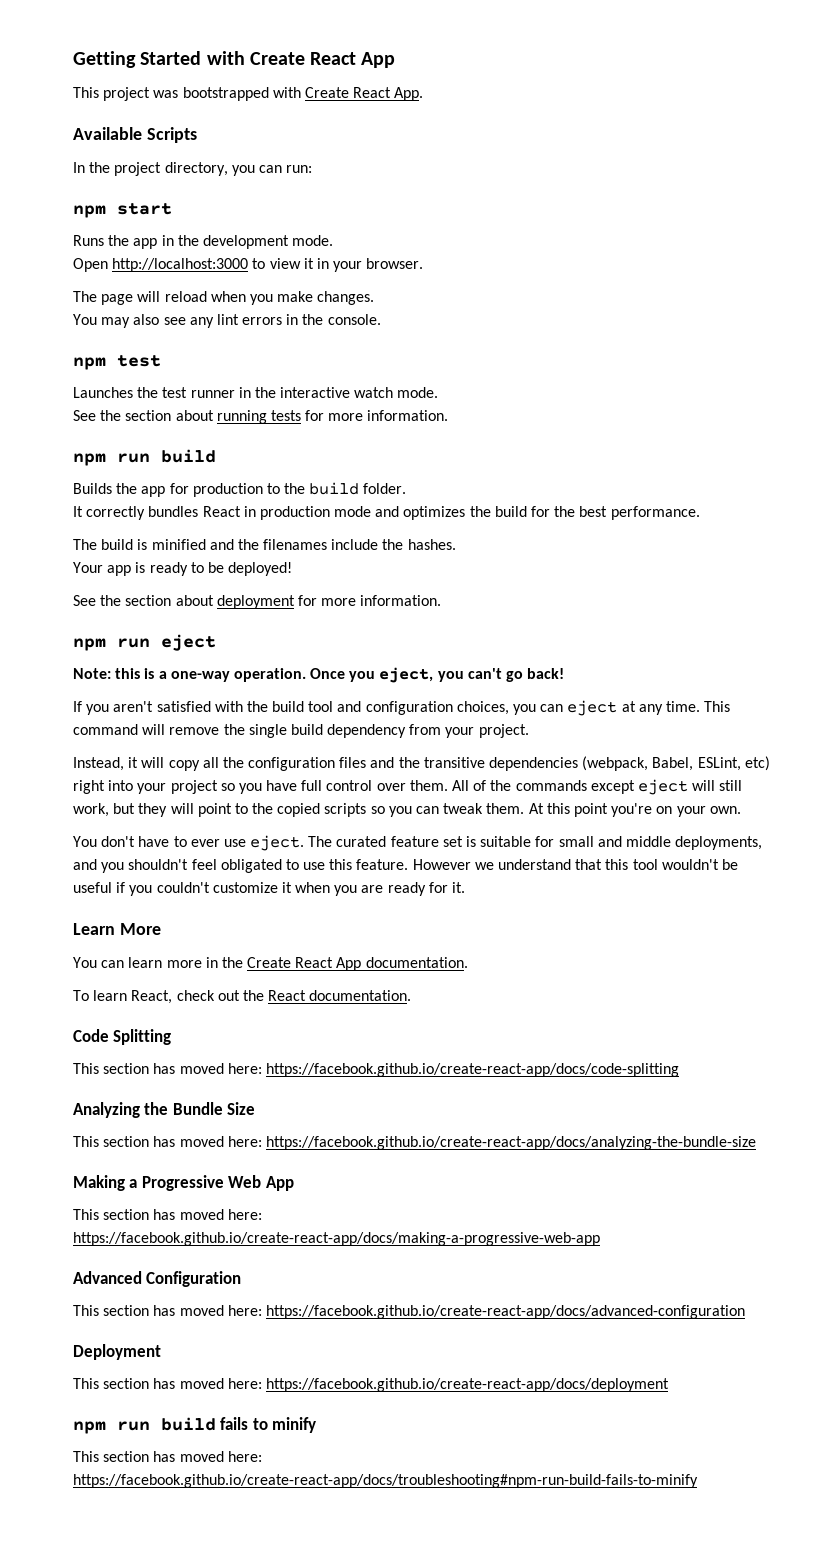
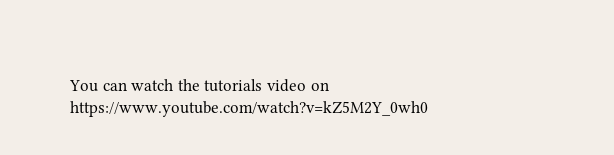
[73,51,396,68] [73,87,424,101] [73,127,197,143] [73,162,313,176] [73,203,172,218] [73,235,334,249] [73,258,424,272] [73,291,375,305] [73,314,381,328] [73,355,161,370] [73,387,439,398] [73,410,449,424] [73,449,216,466] [73,482,407,497] [73,506,700,520] [73,539,456,550] [73,562,293,576] [73,595,442,609] [73,634,216,651] [73,667,565,683] [73,700,731,716] [73,724,529,738] [73,756,770,771] [73,779,743,795] [73,803,741,817] [73,835,763,851] [73,859,738,873] [73,882,466,896] [73,923,161,935] [73,957,468,971] [73,990,412,1004] [73,1029,172,1045] [73,1063,679,1077] [73,1102,256,1118] [73,1136,756,1150] [73,1175,294,1191] [73,1209,262,1220] [73,1232,600,1246] [73,1271,242,1287] [73,1305,745,1319] [73,1344,161,1360] [73,1378,669,1392] [73,1417,317,1434] [73,1451,262,1462] [73,1474,698,1488] Getting Started with Create React App // This project was bootstrapped with Create React App. // Available Scripts // In the project directory, you can run: // npm start // Runs the app in the development mode. // Open http://localhost:3000 to view it in your browser. // The page will reload when you make changes. // You may also see any lint errors in the console. // npm test // Launches the test runner in the interactive watch mode. // See the section about running tests for more information. // npm run build // Builds the app for production to the build folder. // It correctly bundles React in production mode and optimizes the build for the best performance. // The build is minified and the filenames include the hashes. // Your app is ready to be deployed! // See the section about deployment for more information. // npm run eject // Note: this is a one-way operation. Once you eject, you can't go back! // If you aren't satisfied with the build tool and configuration choices, you can eject at any time. This command will remove the single build dependency from your project. // Instead, it will copy all the configuration files and the transitive dependencies (webpack, Babel, ESLint, etc) right into your project so you have full control over them. All of the commands except eject will still work, but they will point to the copied scripts so you can tweak them. At this point you're on your own. // You don't have to ever use eject. The curated feature set is suitable for small and middle deployments, and you shouldn't feel obligated to use this feature. However we understand that this tool wouldn't be useful if you couldn't customize it when you are ready for it. // Learn More // You can learn more in the Create React App documentation. // To learn React, check out the React documentation. // Code Splitting // This section has moved here: https://facebook.github.io/create-react-app/docs/code-splitting // Analyzing the Bundle Size // This section has moved here: https://facebook.github.io/create-react-app/docs/analyzing-the-bundle-size // Making a Progressive Web App // This section has moved here: https://facebook.github.io/create-react-app/docs/making-a-progressive-web-app // Advanced Configuration // This section has moved here: https://facebook.github.io/create-react-app/docs/advanced-configuration // Deployment // This section has moved here: https://facebook.github.io/create-react-app/docs/deployment // npm run build fails to minify // This section has moved here: https://facebook.github.io/create-react-app/docs/troubleshooting#npm-run-build-fails-to-minify -> [69,79,329,92] [70,101,428,117] You can watch the tutorials video on https://www.youtube.com/watch?v=kZ5M2Y_0wh0

